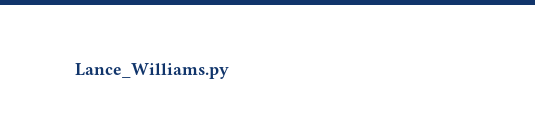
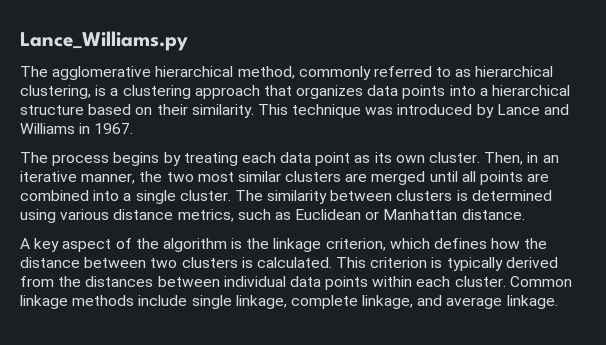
(229, 71) none -> [20,66,554,80] [20,85,571,99] [20,104,570,118] [20,123,134,134] [20,152,559,166] [20,171,550,185] [20,190,552,204] [20,209,525,223] [20,238,548,252] [20,257,558,271] [20,276,572,290] [20,295,558,309] // The agglomerative hierarchical method, commonly referred to as hierarchical clustering, is a clustering approach that organizes data points into a hierarchical structure based on their similarity. This technique was introduced by Lance and Williams in 1967. // The process begins by treating each data point as its own cluster. Then, in an iterative manner, the two most similar clusters are merged until all points are combined into a single cluster. The similarity between clusters is determined using various distance metrics, such as Euclidean or Manhattan distance. // A key aspect of the algorithm is the linkage criterion, which defines how the distance between two clusters is calculated. This criterion is typically derived from the distances between individual data points within each cluster. Common linkage methods include single linkage, complete linkage, and average linkage.

